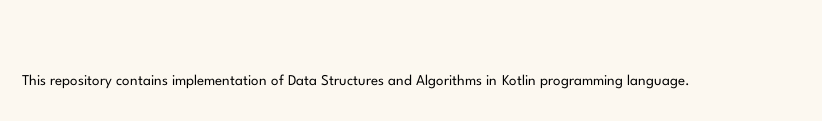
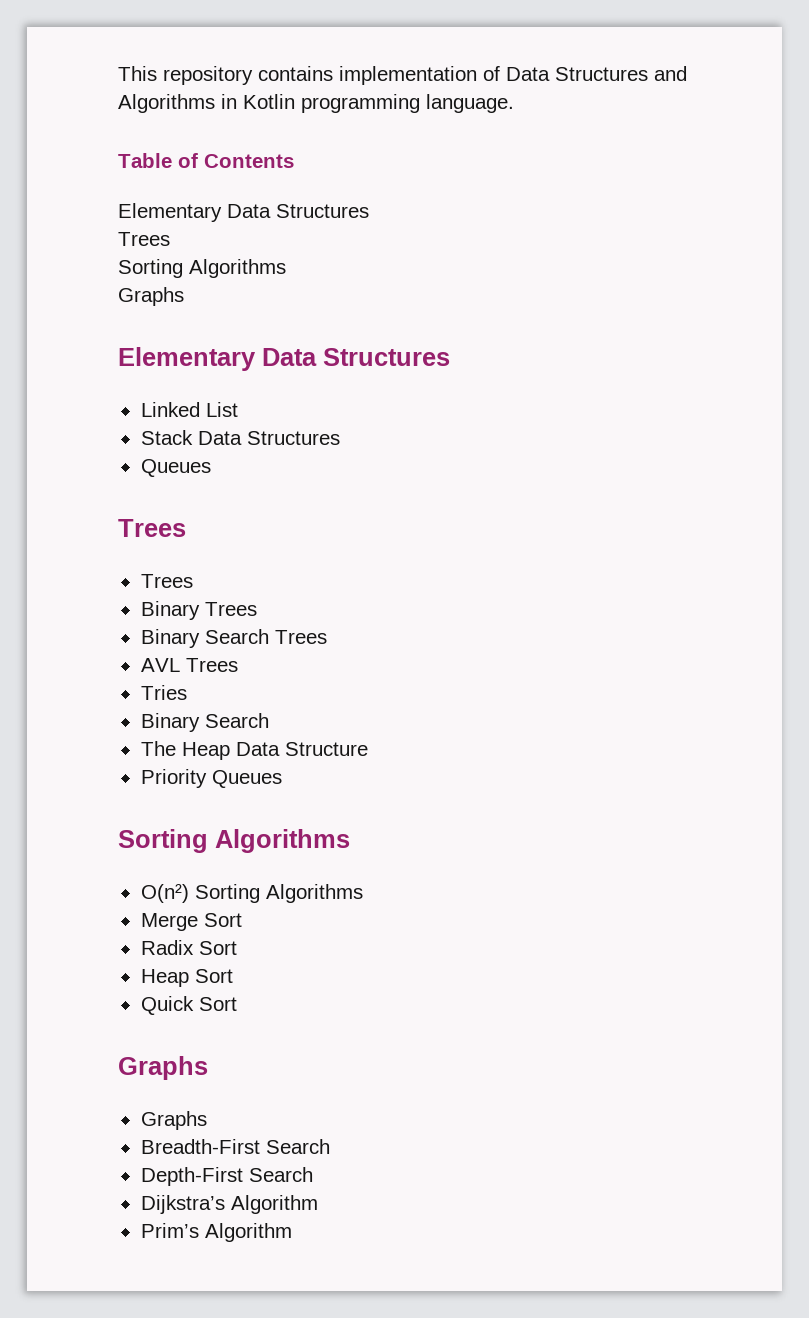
(690, 81) none -> [118,153,294,168] [118,203,369,222] [118,232,170,246] [118,259,286,278] [118,287,184,306] [118,347,450,371] [140,402,238,417] [140,430,340,445] [140,459,211,477] [118,519,186,537] [140,574,193,588] [140,601,257,620] [140,629,327,648] [140,658,238,672] [140,685,187,700] [140,713,269,732] [140,741,368,760] [140,769,282,788] [118,829,350,853] [140,884,363,903] [140,913,242,931] [140,940,237,955] [140,969,233,987] [140,996,237,1015] [118,1056,208,1080] [140,1111,207,1130] [140,1139,330,1154] [140,1167,313,1186] [140,1195,318,1214] [140,1223,292,1242] // Table of Contents // Elementary Data Structures // Trees // Sorting Algorithms // Graphs // Elementary Data Structures // Linked List // Stack Data Structures // Queues // Trees // Trees // Binary Trees // Binary Search Trees // AVL Trees // Tries // Binary Search // The Heap Data Structure // Priority Queues // Sorting Algorithms // O(n²) Sorting Algorithms // Merge Sort // Radix Sort // Heap Sort // Quick Sort // Graphs // Graphs // Breadth-First Search // Depth-First Search // Dijkstra’s Algorithm // Prim’s Algorithm

